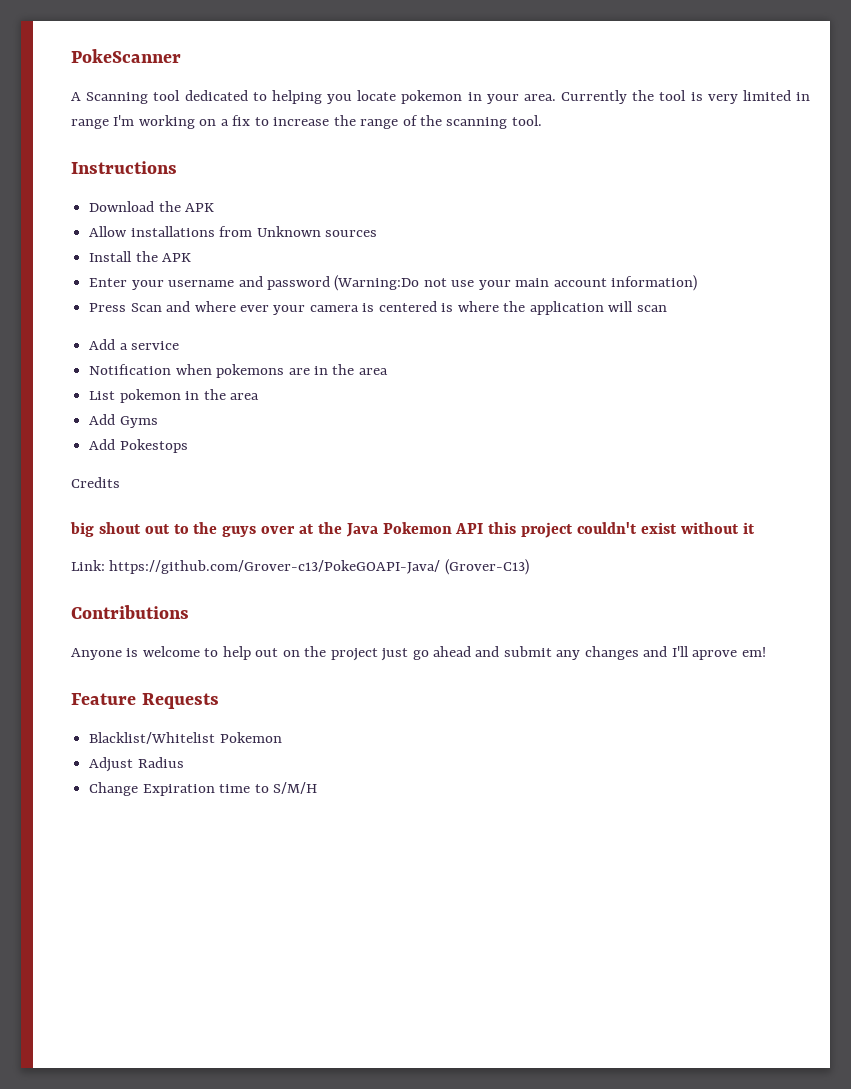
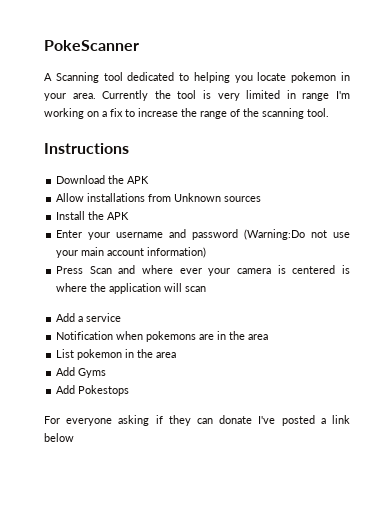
[71,477,120,488] [70,522,755,538] [71,559,529,575] [71,605,189,619] [71,646,766,661] [71,693,219,709] [89,732,282,744] [89,757,184,772] [89,782,317,796] Credits // big shout out to the guys over at the Java Pokemon API this project couldn't exist without it // Link: https://github.com/Grover-c13/PokeGOAPI-Java/ (Grover-C13) // Contributions // Anyone is welcome to help out on the project just go ahead and submit any changes and I'll aprove em! // Feature Requests // Blacklist/Whitelist Pokemon // Adjust Radius // Change Expiration time to S/M/H -> [44,415,350,426] [44,433,74,442] For everyone asking if they can donate I've posted a link below

